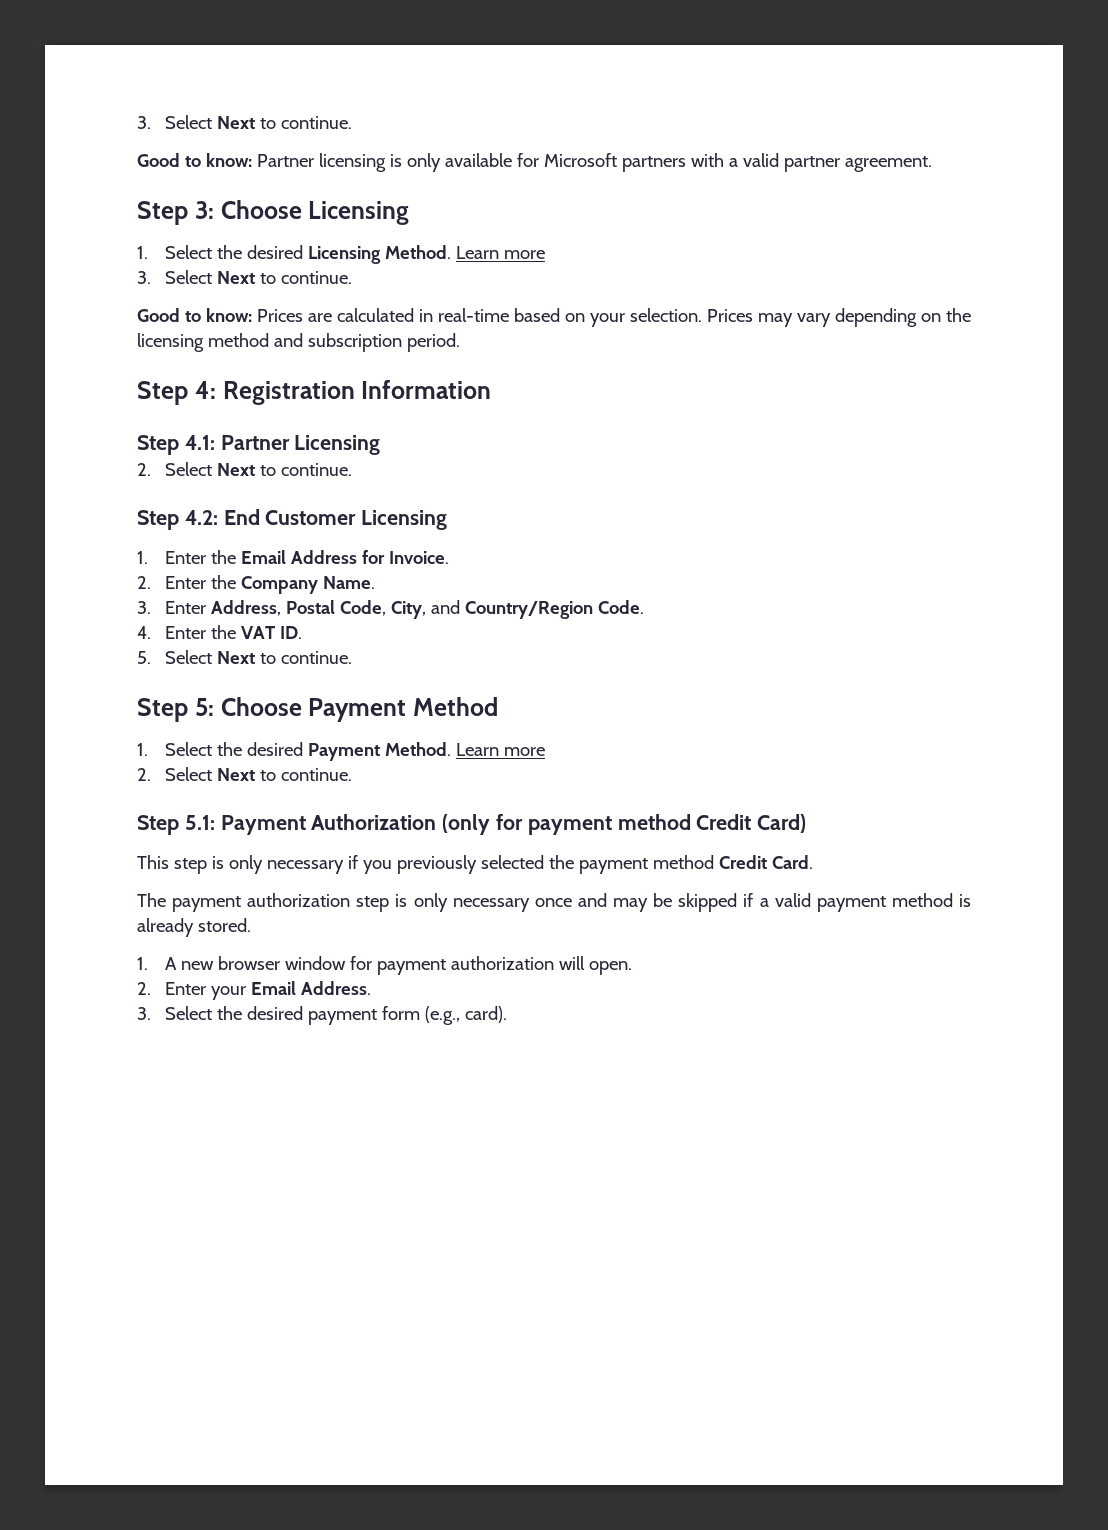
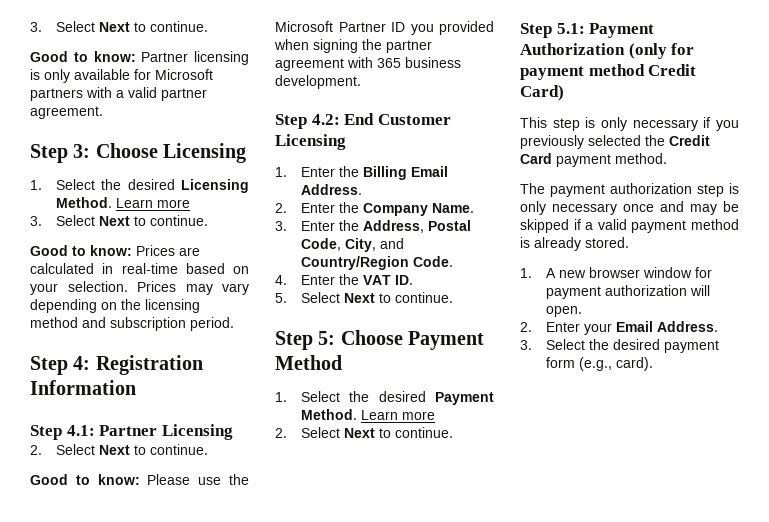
(352, 469) none -> [30,474,249,485] [275,21,494,35] [274,39,432,53] [275,57,461,71] [275,75,361,89] // Good to know: Please use the Microsoft Partner ID you provided when signing the partner agreement with 365 business development.
[240,550,449,564] Email Address for Invoice. -> [362,166,448,180] [300,184,362,195] Billing Email Address.
(206, 607) none -> [338,220,359,231] the
[578,855,813,874] payment method Credit Card. -> [669,135,710,146] [520,153,667,167] Credit Card payment method.

